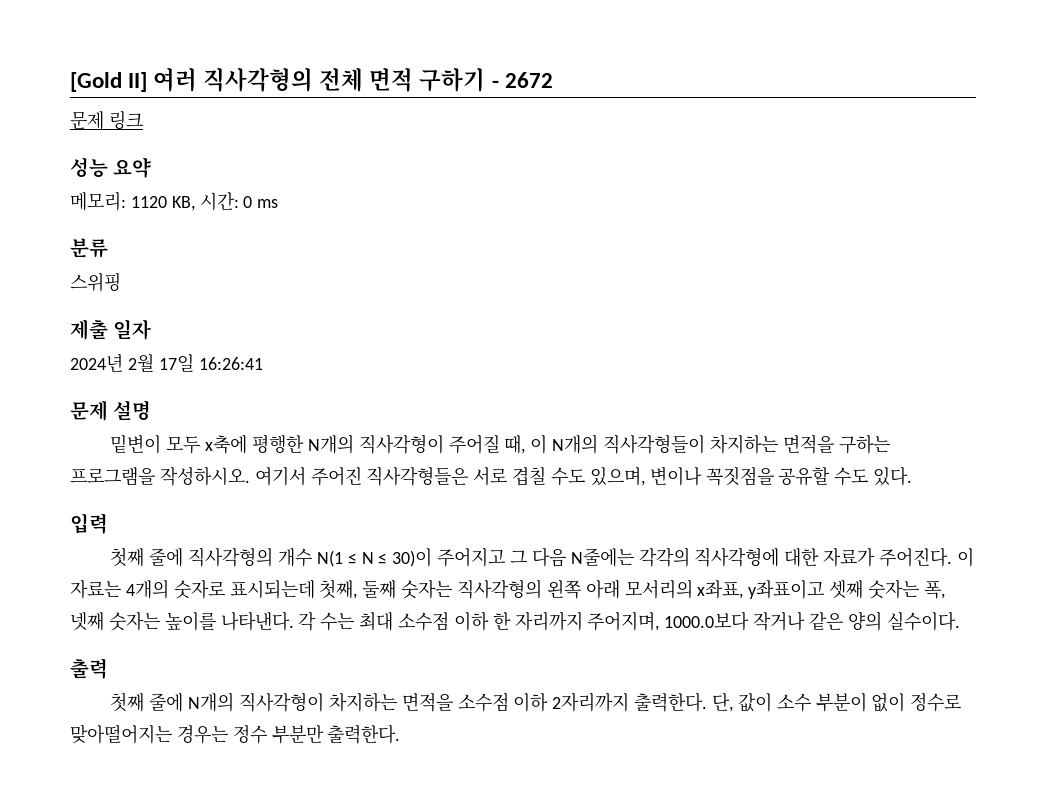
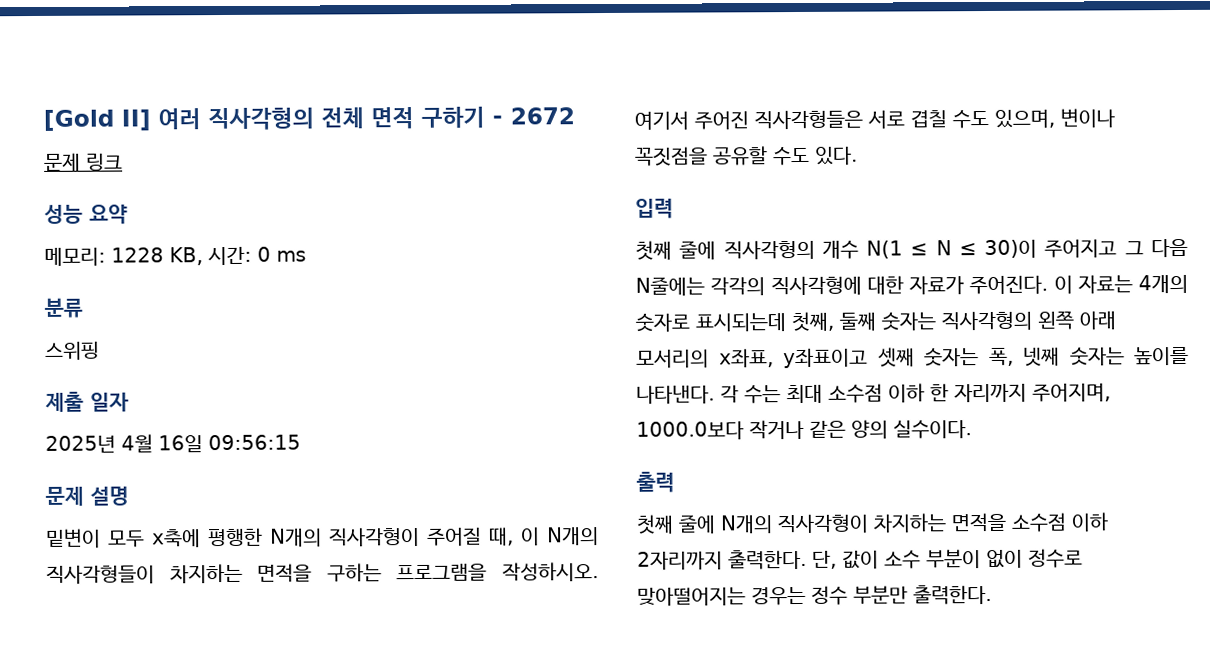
[130,196,167,208] 1120 -> [111,247,164,263] 1228
[70,353,263,372] 2024년 2월 17일 16:26:41 -> [45,434,301,453] 2025년 4월 16일 09:56:15

